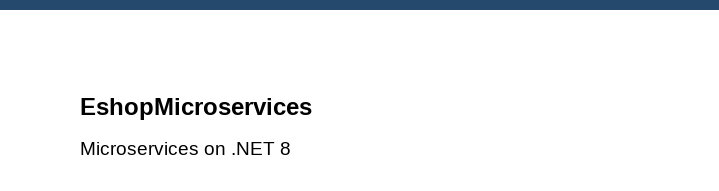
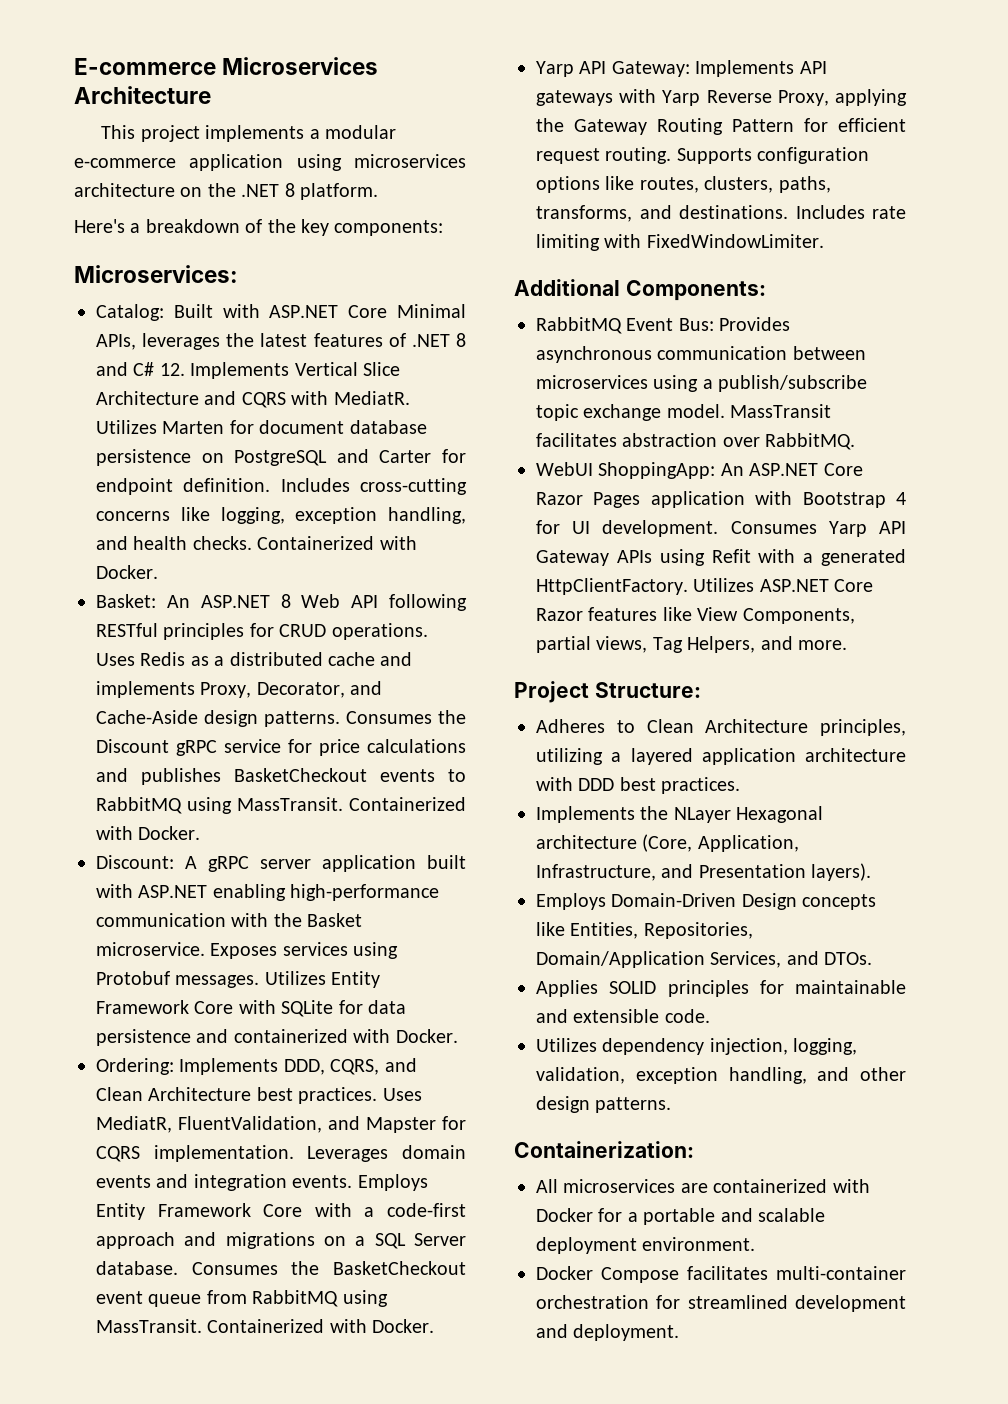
[80,98,312,120] [80,142,292,155] EshopMicroservices // Microservices on .NET 8 -> [74,57,379,75] [74,86,211,104] [101,125,396,142] [74,154,466,171] [74,183,378,200] [74,219,444,236] [74,265,238,283] [96,304,467,321] [96,333,467,350] [96,362,400,379] [96,391,410,408] [96,420,427,434] [96,449,467,466] [96,478,467,495] [96,507,466,524] [96,536,417,550] [96,565,158,579] [96,594,467,611] [96,623,428,640] [96,652,413,666] [96,681,383,698] [96,710,466,727] [96,739,466,756] [96,768,466,785] [96,797,466,814] [96,826,201,840] [96,855,466,872] [96,884,440,901] [96,913,363,927] [96,942,399,959] [96,971,381,988] [96,1000,406,1017] [96,1029,458,1046] [96,1058,417,1075] [96,1087,422,1104] [96,1116,466,1133] [96,1145,466,1162] [96,1174,428,1191] [96,1203,466,1220] [96,1232,466,1249] [96,1261,467,1275] [96,1290,388,1307] [96,1319,435,1333] [536,60,827,77] [536,89,907,106] [536,118,906,135] [536,147,870,164] [536,176,831,193] [536,205,906,222] [536,234,824,251] [514,279,766,301] [536,317,791,334] [536,346,866,363] [536,375,868,392] [536,404,832,421] [536,433,856,450] [536,462,863,479] [536,491,906,508] [536,520,906,537] [536,549,906,566] [536,578,874,595] [536,607,855,624] [536,636,847,653] [514,681,701,703] [536,719,906,736] [536,748,906,765] [536,777,741,794] [536,806,824,823] [536,834,799,852] [536,863,872,881] [536,893,877,910] [536,922,753,939] [536,951,873,968] [536,980,906,997] [536,1009,710,1023] [536,1038,858,1055] [536,1067,906,1084] [536,1096,672,1113] [514,1141,694,1158] [536,1179,870,1193] [536,1208,825,1225] [536,1237,756,1254] [536,1266,906,1283] [536,1295,906,1312] [536,1324,680,1341] E-commerce Microservices Architecture // This project implements a modular e-commerce application using microservices architecture on the .NET 8 platform. // Here's a breakdown of the key components: // Microservices: // Catalog: Built with ASP.NET Core Minimal APIs, leverages the latest features of .NET 8 and C# 12. Implements Vertical Slice Architecture and CQRS with MediatR. Utilizes Marten for document database persistence on PostgreSQL and Carter for endpoint definition. Includes cross-cutting concerns like logging, exception handling, and health checks. Containerized with Docker. // Basket: An ASP.NET 8 Web API following RESTful principles for CRUD operations. Uses Redis as a distributed cache and implements Proxy, Decorator, and Cache-Aside design patterns. Consumes the Discount gRPC service for price calculations and publishes BasketCheckout events to RabbitMQ using MassTransit. Containerized with Docker. // Discount: A gRPC server application built with ASP.NET enabling high-performance communication with the Basket microservice. Exposes services using Protobuf messages. Utilizes Entity Framework Core with SQLite for data persistence and containerized with Docker. // Ordering: Implements DDD, CQRS, and Clean Architecture best practices. Uses MediatR, FluentValidation, and Mapster for CQRS implementation. Leverages domain events and integration events. Employs Entity Framework Core with a code-first approach and migrations on a SQL Server database. Consumes the BasketCheckout event queue from RabbitMQ using MassTransit. Containerized with Docker. // Yarp API Gateway: Implements API gateways with Yarp Reverse Proxy, applying the Gateway Routing Pattern for efficient request routing. Supports configuration options like routes, clusters, paths, transforms, and destinations. Includes rate limiting with FixedWindowLimiter. // Additional Components: // RabbitMQ Event Bus: Provides asynchronous communication between microservices using a publish/subscribe topic exchange model. MassTransit facilitates abstraction over RabbitMQ. // WebUI ShoppingApp: An ASP.NET Core Razor Pages application with Bootstrap 4 for UI development. Consumes Yarp API Gateway APIs using Refit with a generated HttpClientFactory. Utilizes ASP.NET Core Razor features like View Components, partial views, Tag Helpers, and more. // Project Structure: // Adheres to Clean Architecture principles, utilizing a layered application architecture with DDD best practices. // Implements the NLayer Hexagonal architecture (Core, Application, Infrastructure, and Presentation layers). // Employs Domain-Driven Design concepts like Entities, Repositories, Domain/Application Services, and DTOs. // Applies SOLID principles for maintainable and extensible code. // Utilizes dependency injection, logging, validation, exception handling, and other design patterns. // Containerization: // All microservices are containerized with Docker for a portable and scalable deployment environment. // Docker Compose facilitates multi-container orchestration for streamlined development and deployment.

